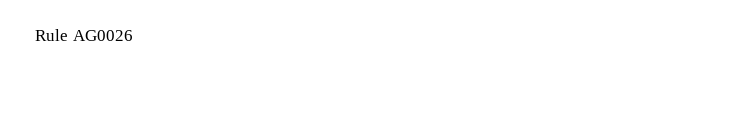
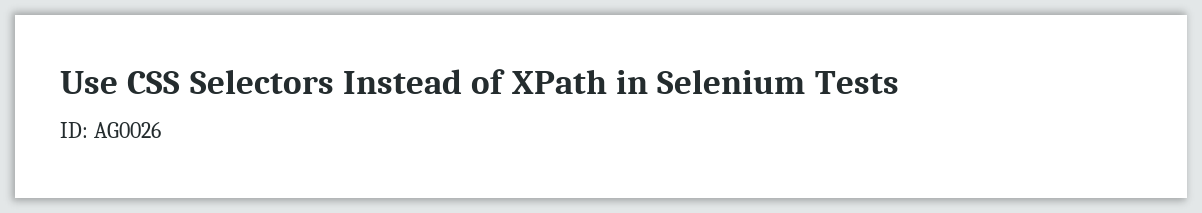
[35,29,68,41] Rule -> [60,69,899,94] [60,122,88,138] Use CSS Selectors Instead of XPath in Selenium Tests // ID:

